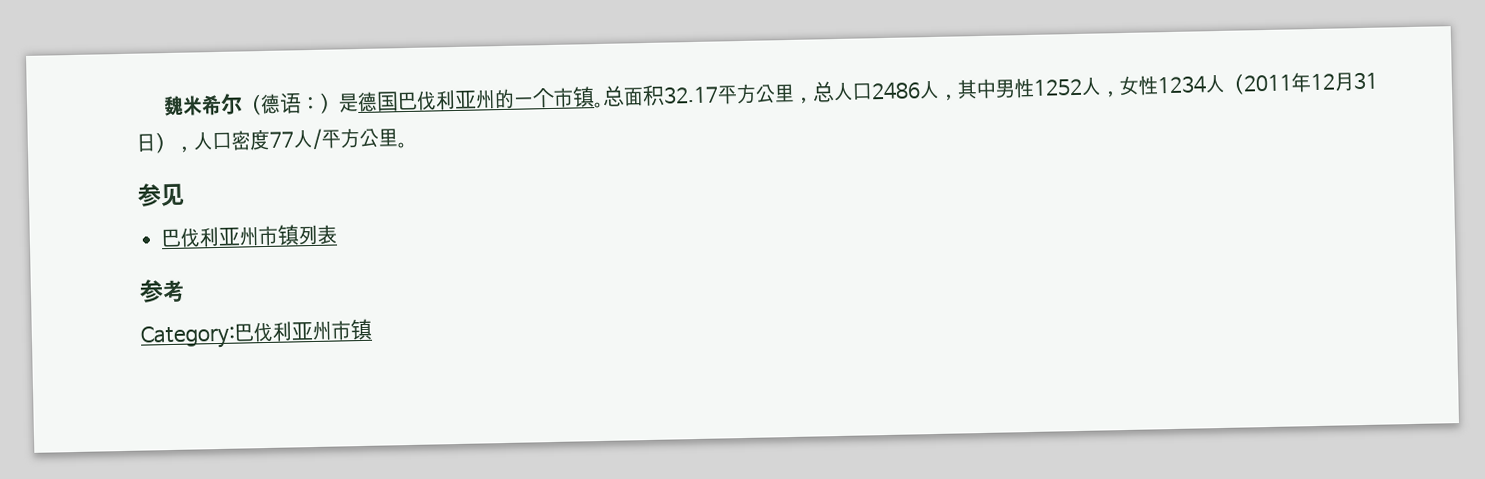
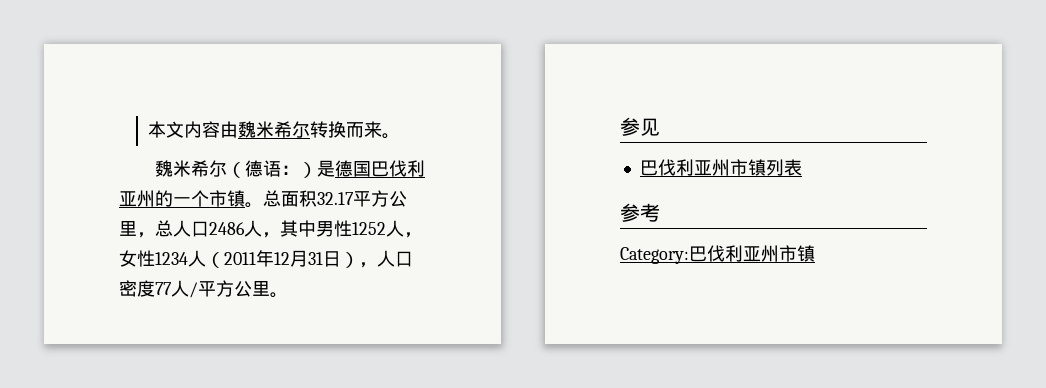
(162, 106) none -> [148,121,401,139] 本文内容由魏米希尔转换而来。 //

